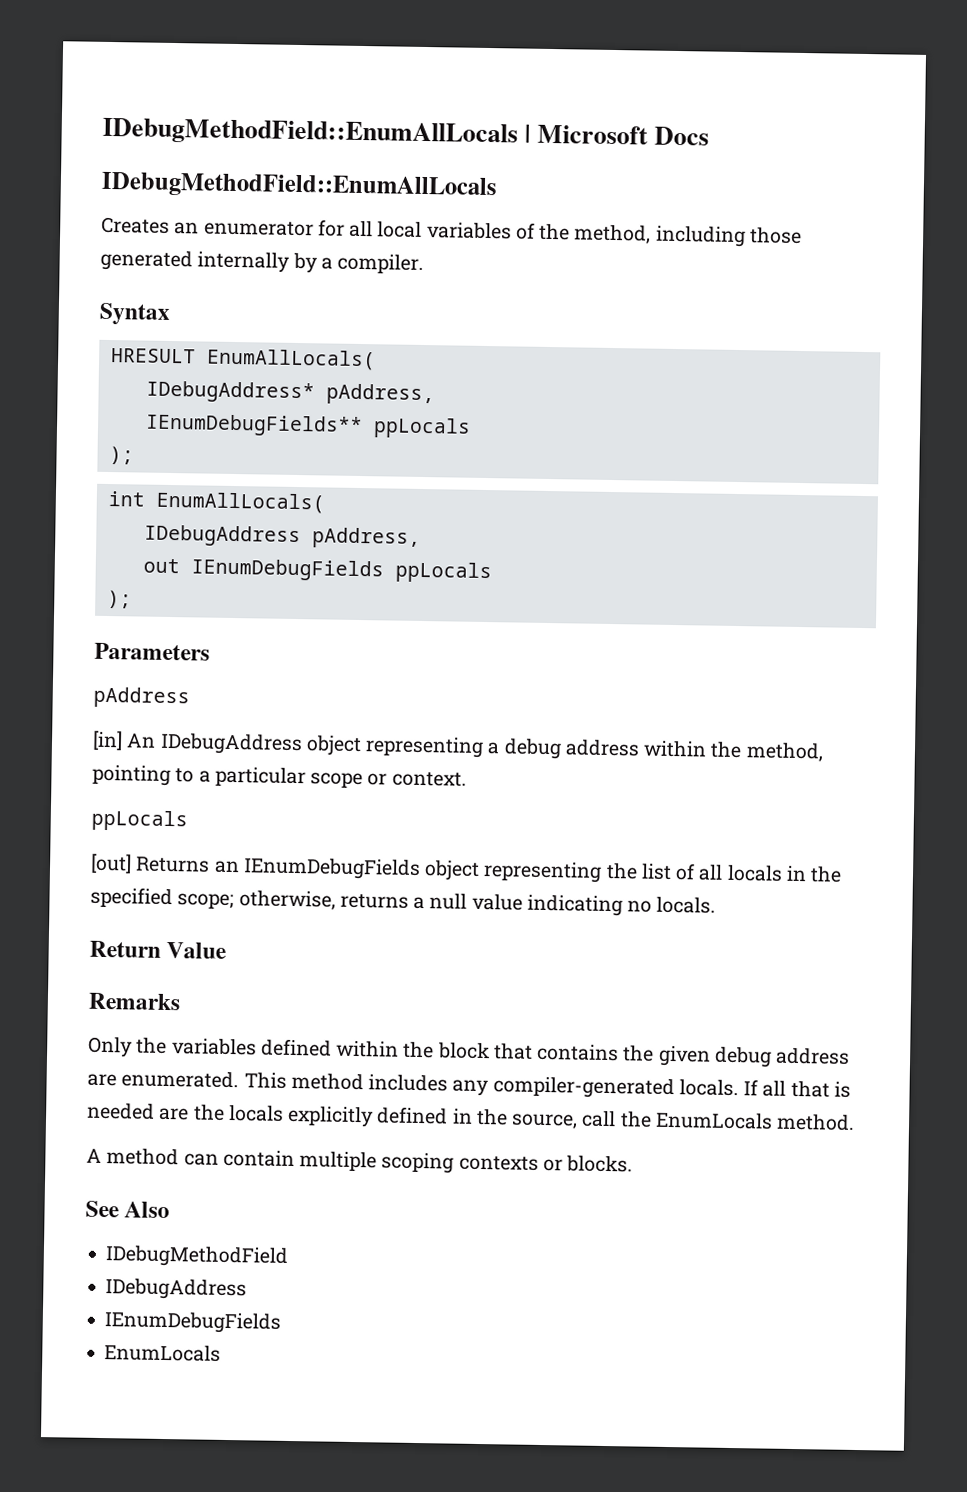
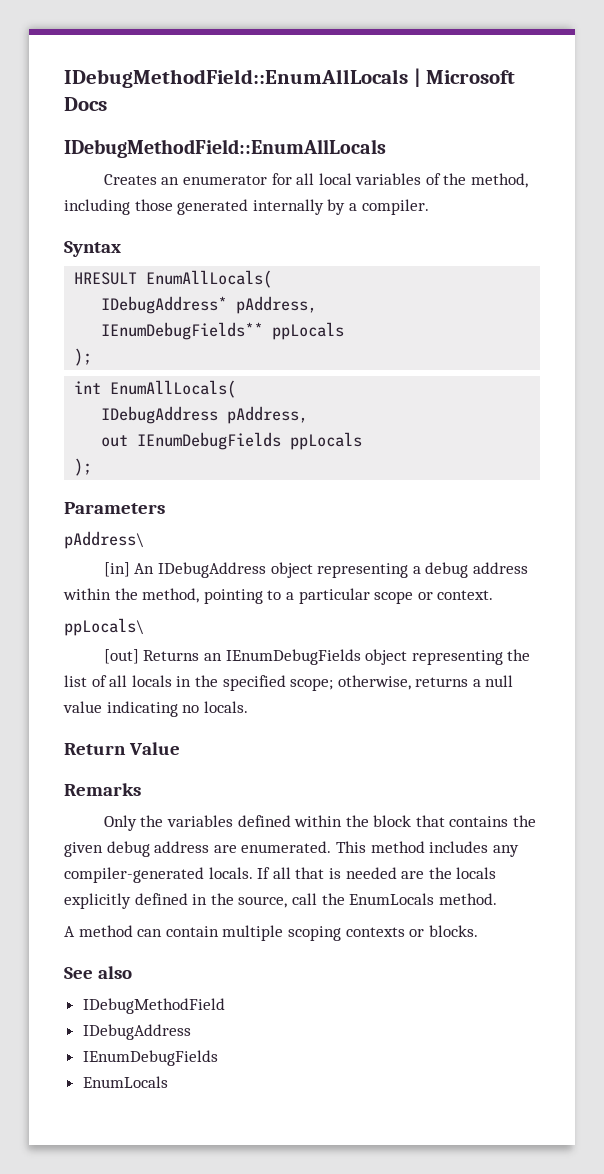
[93,686,190,709] pAddress -> [64,531,144,549] pAddress\
[91,809,188,832] ppLocals -> [64,618,144,636] ppLocals\
[124,1201,171,1219] Also -> [97,966,132,979] also

